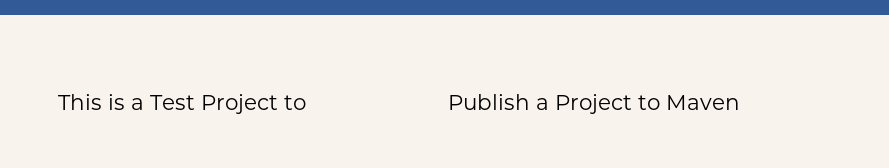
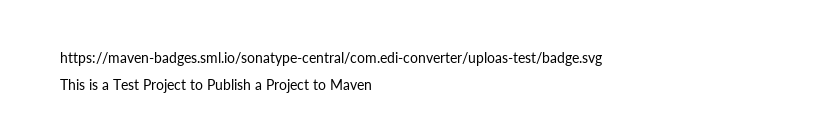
(58, 102) none -> [60,52,602,66] https://maven-badges.sml.io/sonatype-central/com.edi-converter/uploas-test/badge.svg //

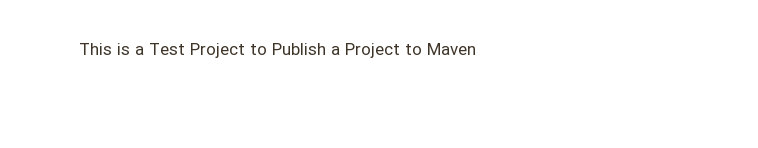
[60,52,602,66] https://maven-badges.sml.io/sonatype-central/com.edi-converter/uploas-test/badge.svg // -> (79, 49) none

